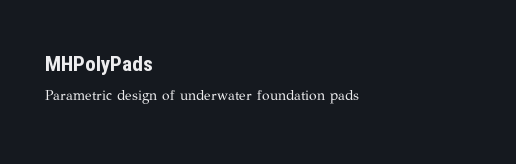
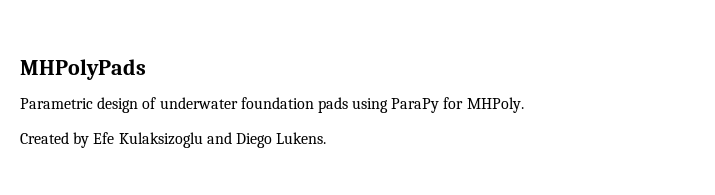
(359, 97) none -> [352,97,524,113] [20,132,327,148] using ParaPy for MHPoly. // Created by Efe Kulaksizoglu and Diego Lukens.

